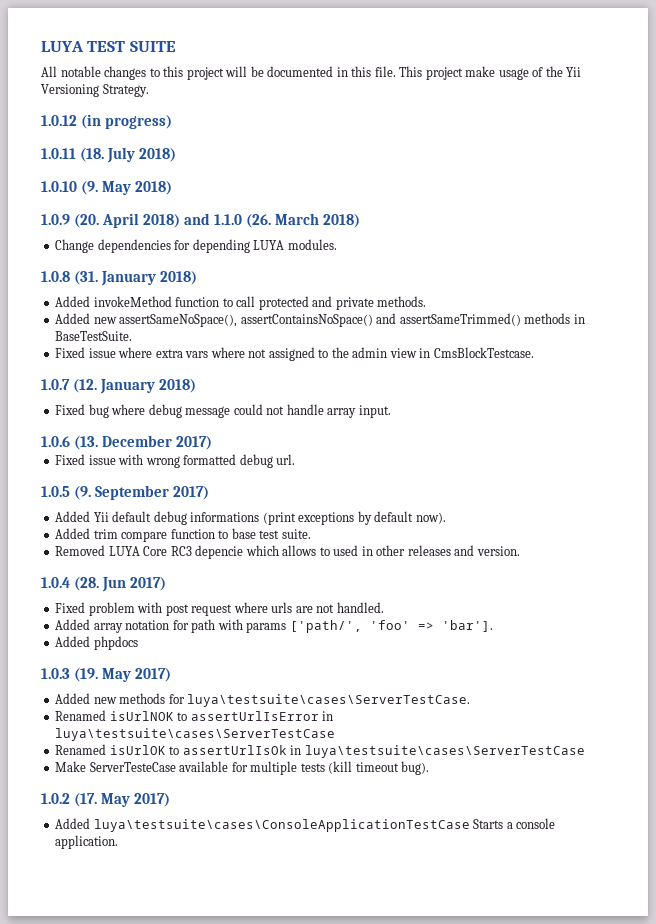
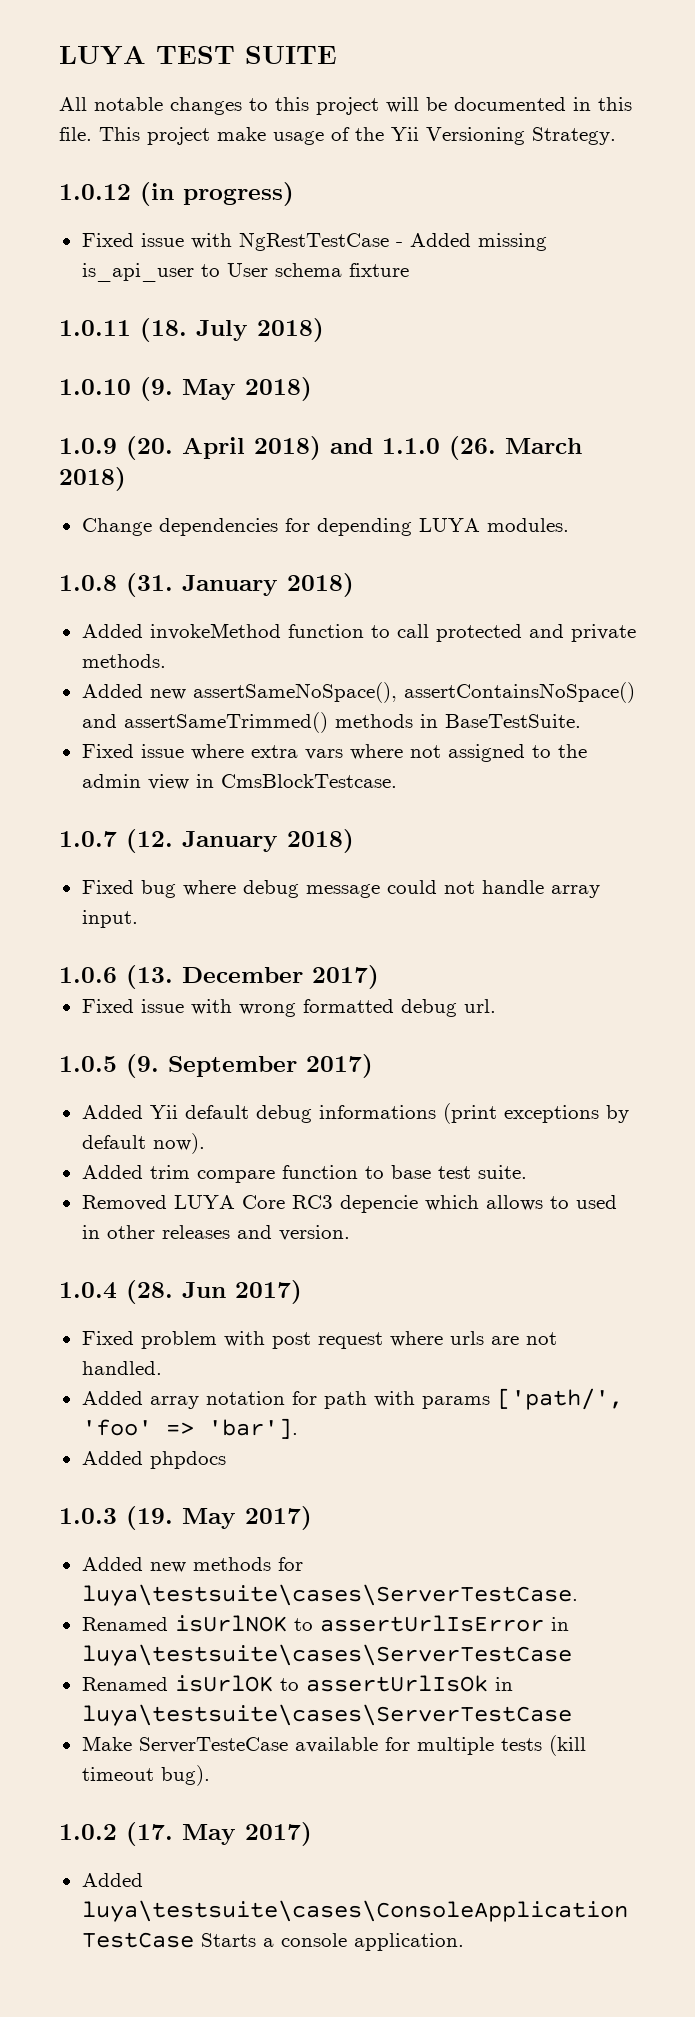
(173, 122) none -> [81,232,547,251] [81,263,409,282] // Fixed issue with NgRestTestCase - Added missing is_api_user to User schema fixture

